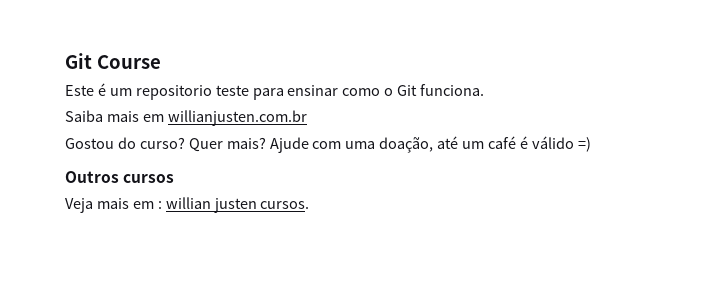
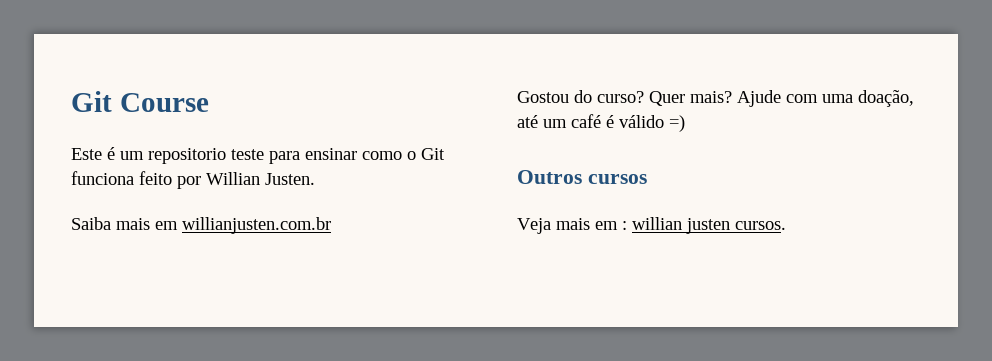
[420,84,485,96] funciona. -> [71,171,315,189] funciona feito por Willian Justen.

